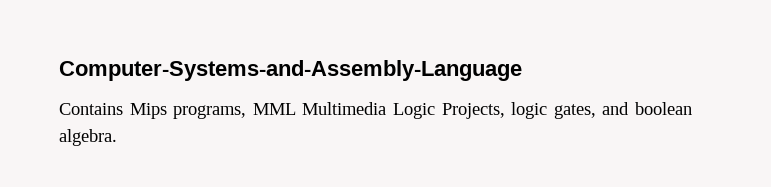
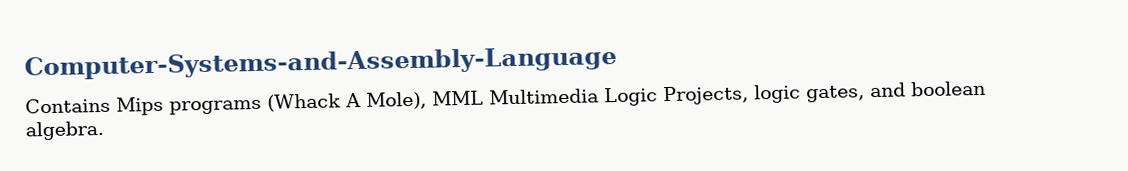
[173,105,247,119] programs, -> [169,91,427,115] programs (Whack A Mole),

